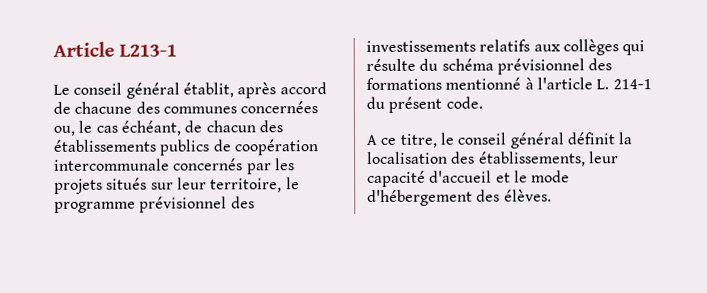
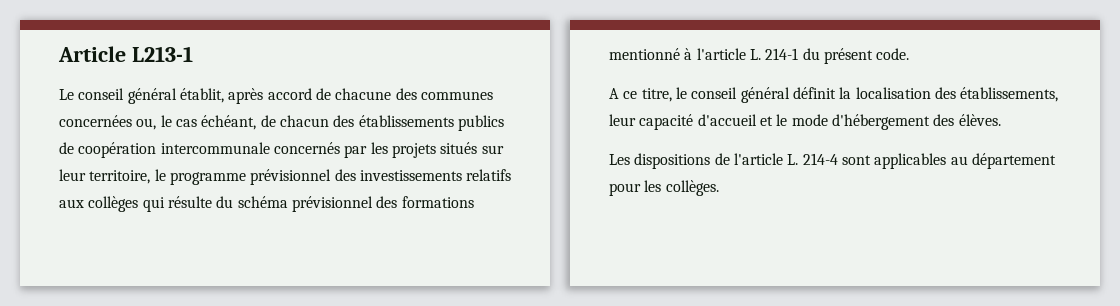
(552, 195) none -> [609,153,1056,169] [609,180,719,196] // Les dispositions de l'article L. 214-4 sont applicables au département pour les collèges.

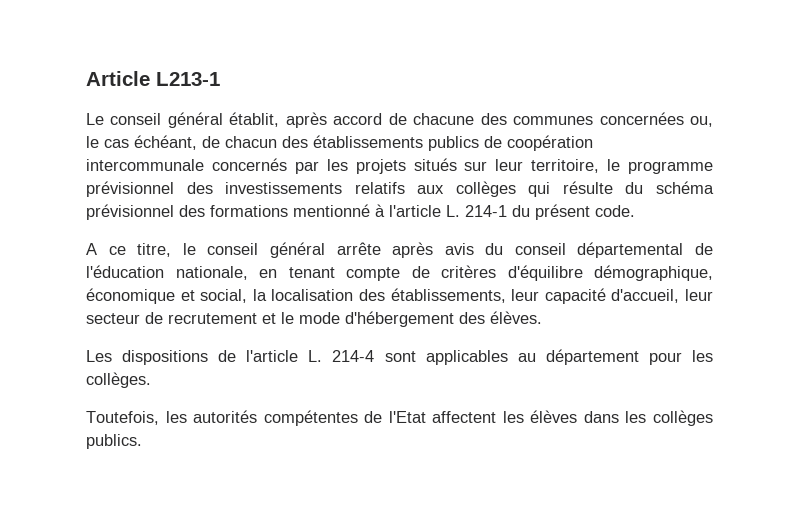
[792,87,836,99] définit -> [336,242,713,258] [86,265,713,281] [86,288,248,304] arrête après avis du conseil départemental de l'éducation nationale, en tenant compte de critères d'équilibre démographique, économique et social,
[697,114,757,126] d'accueil -> [611,289,714,303] [86,312,257,324] d'accueil, leur secteur de recrutement
(719, 188) none -> [86,410,713,426] [86,434,142,449] // Toutefois, les autorités compétentes de l'Etat affectent les élèves dans les collèges publics.

